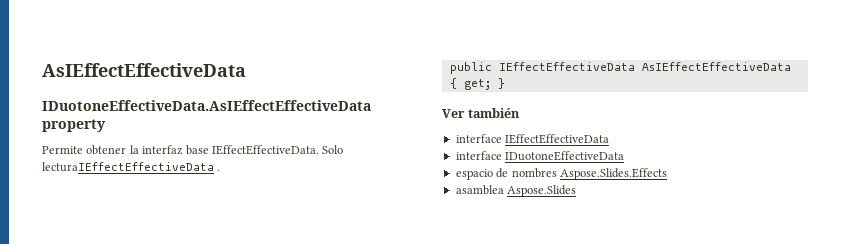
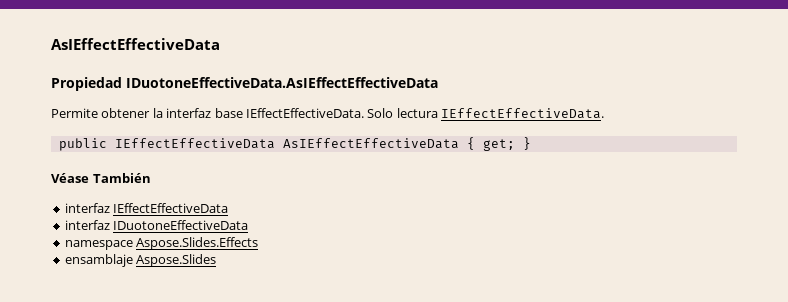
(246, 70) none -> [51,77,122,91] Propiedad
[42,119,106,132] property -> (438, 82) none
[42,162,221,172] lecturaIEffectEffectiveData . -> [396,108,604,119] lectura IEffectEffectiveData.
[442,108,521,118] [455,134,502,143] Ver también // interface -> [51,173,151,183] [64,203,110,213] Véase También // interfaz
[455,151,502,160] interface -> [64,220,110,230] interfaz
[455,168,557,180] espacio de nombres -> [64,240,133,250] namespace
[455,185,504,195] asamblea -> [64,254,133,267] ensamblaje

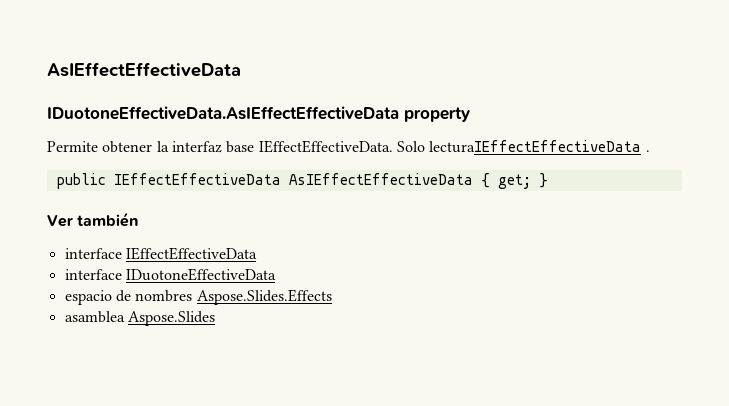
[51,77,122,91] Propiedad -> (241, 69) none
(438, 82) none -> [404,107,470,122] property
[396,108,604,119] lectura IEffectEffectiveData. -> [429,140,650,153] lecturaIEffectEffectiveData .
[51,173,151,183] [64,203,110,213] Véase También // interfaz -> [47,212,139,227] [64,248,122,259] Ver también // interface
[64,220,110,230] interfaz -> [64,269,122,280] interface
[64,240,133,250] namespace -> [64,290,193,305] espacio de nombres
[64,254,133,267] ensamblaje -> [64,311,125,323] asamblea

